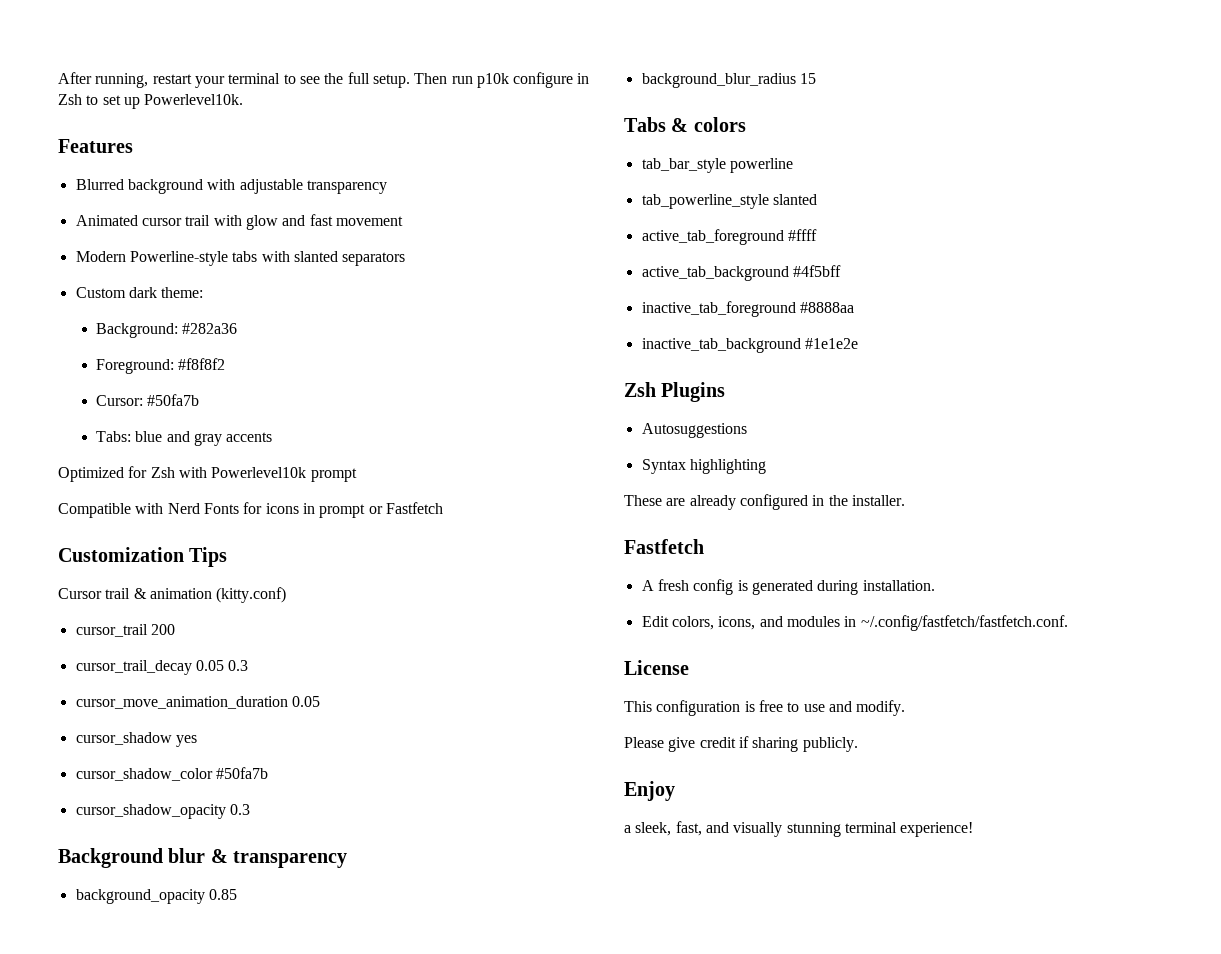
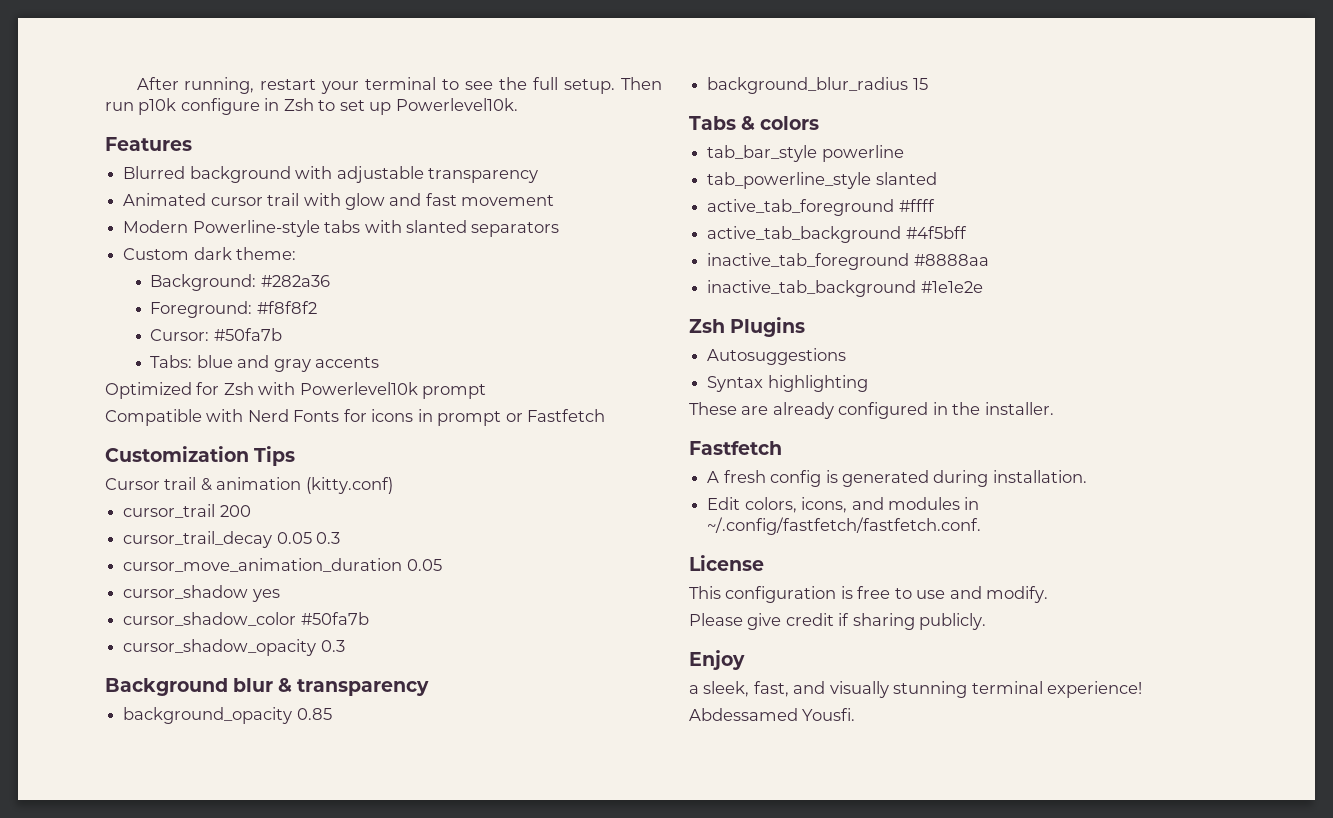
(974, 829) none -> [689,708,856,721] // Abdessamed Yousfi.

